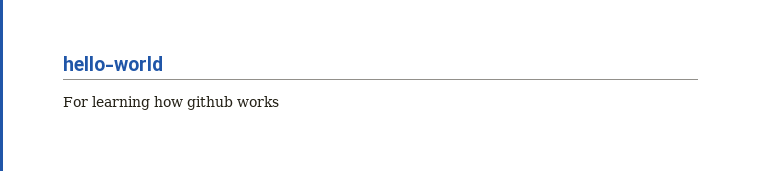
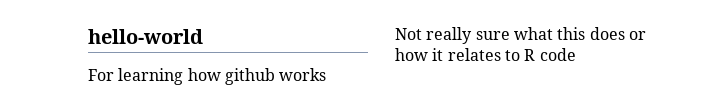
(279, 101) none -> [395,27,646,44] [395,48,576,61] // Not really sure what this does or how it relates to R code

